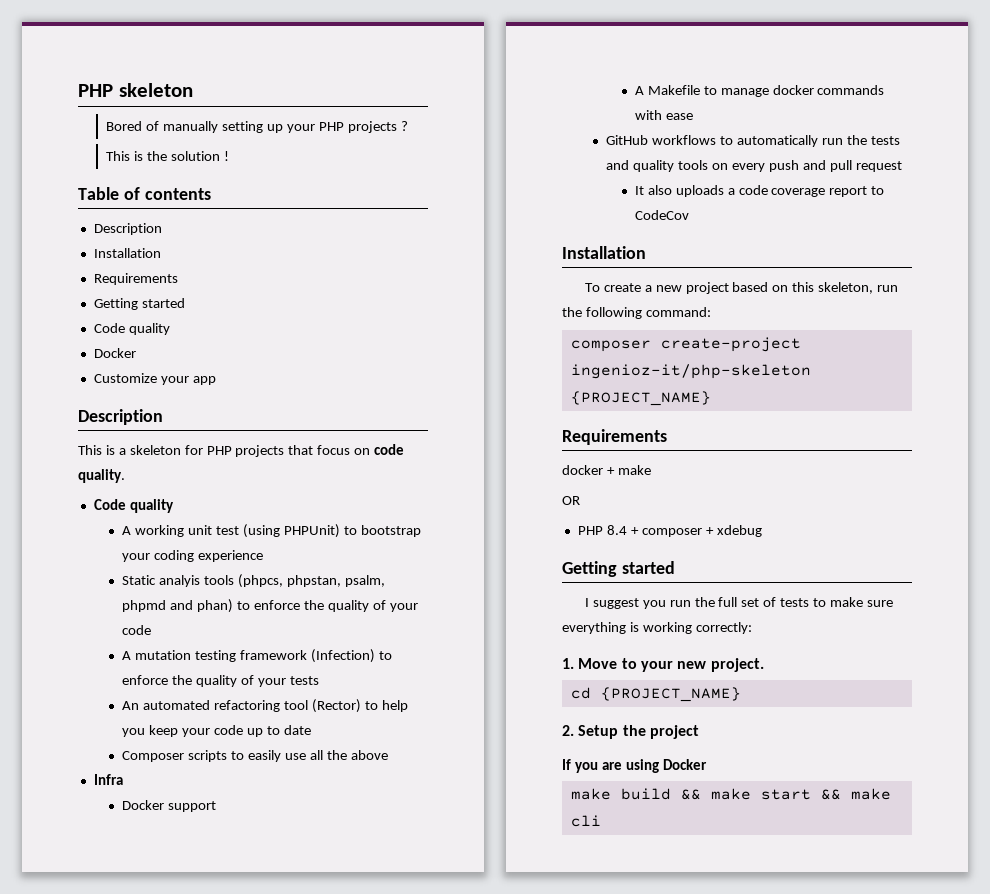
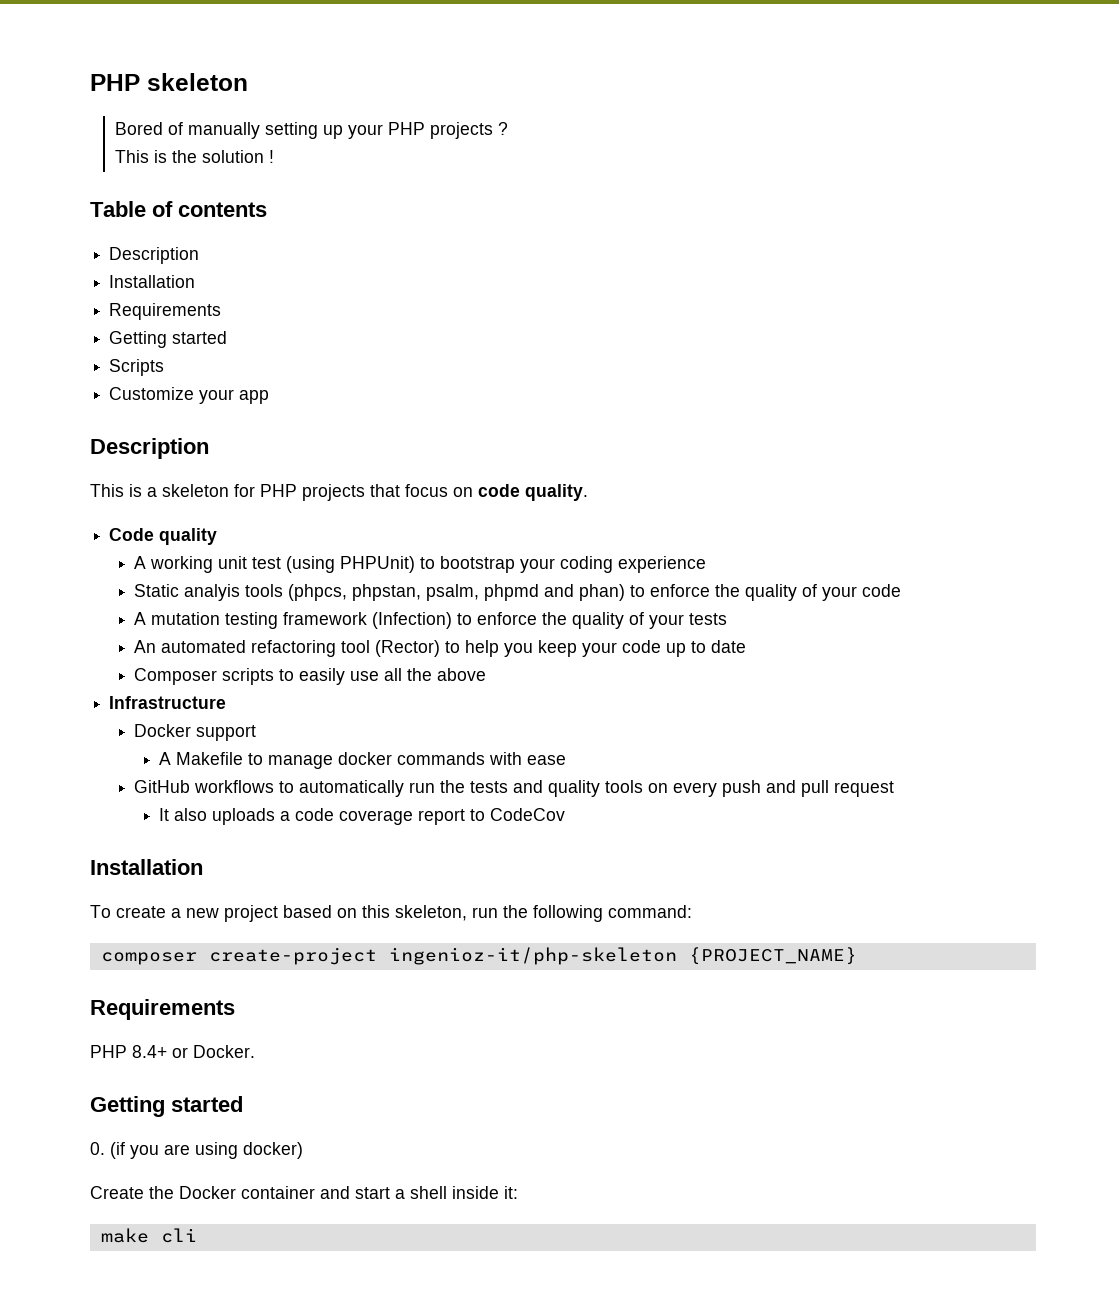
[93,323,170,335] [93,348,136,358] Code quality // Docker -> [109,359,165,376] Scripts
[93,774,123,785] Infra -> [109,696,227,709] Infrastructure
[562,465,651,475] [562,496,580,505] [577,525,762,537] [562,561,675,577] [584,597,893,609] [562,622,752,634] [562,658,764,672] [570,687,741,702] [562,725,699,739] [562,759,707,773] [570,788,841,800] docker + make // OR // PHP 8.4 + composer + xdebug // Getting started // I suggest you run the full set of tests to make sure everything is working correctly: // 1. Move to your new project. // cd {PROJECT_NAME} // 2. Setup the project // If you are using Docker // make build && make start && -> [90,1045,255,1058] [90,1096,243,1117] [90,1142,303,1159] [90,1186,518,1199] PHP 8.4+ or Docker. // Getting started // 0. (if you are using docker) // Create the Docker container and start a shell inside it: //

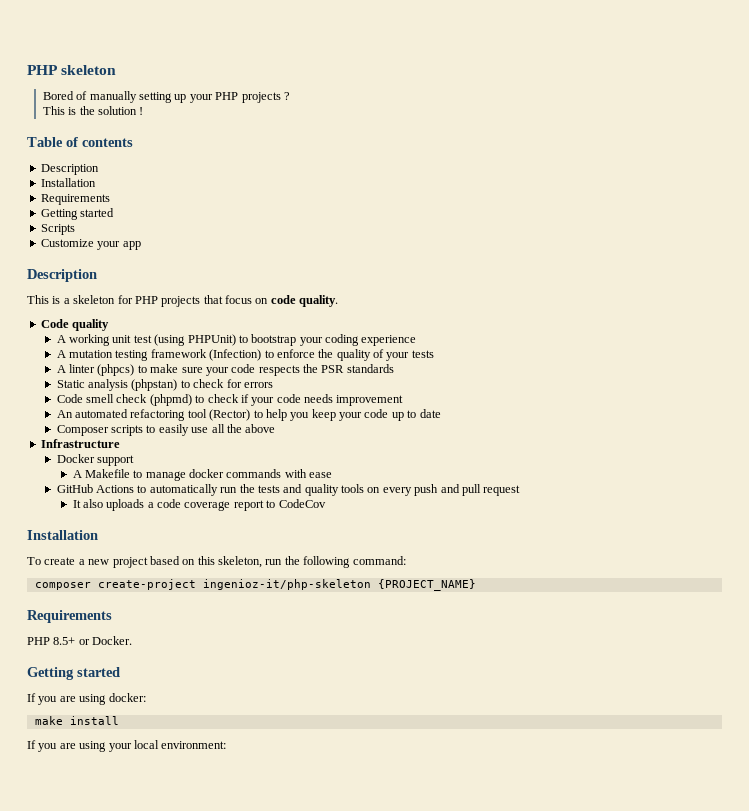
[134,584,902,601] // Static analyis tools (phpcs, phpstan, psalm, phpmd and phan) to enforce the quality of your code -> (417, 340) none
(728, 619) none -> [56,364,394,376] [56,379,273,391] [56,394,404,406] // A linter (phpcs) to make sure your code respects the PSR standards // Static analysis (phpstan) to check for errors // Code smell check (phpmd) to check if your code needs improvement
[194,780,275,793] workflows -> [96,485,135,493] Actions
[132,1045,167,1058] 8.4+ -> [53,637,76,645] 8.5+
[90,1142,303,1159] [90,1186,518,1199] [100,1228,197,1243] 0. (if you are using docker) // Create the Docker container and start a shell inside it: // make cli -> [27,693,146,705] [34,716,119,725] [27,740,227,752] If you are using docker: // make install // If you are using your local environment:

